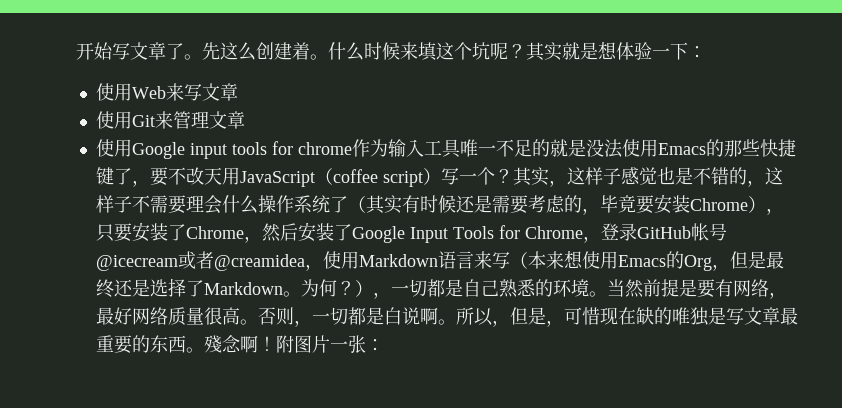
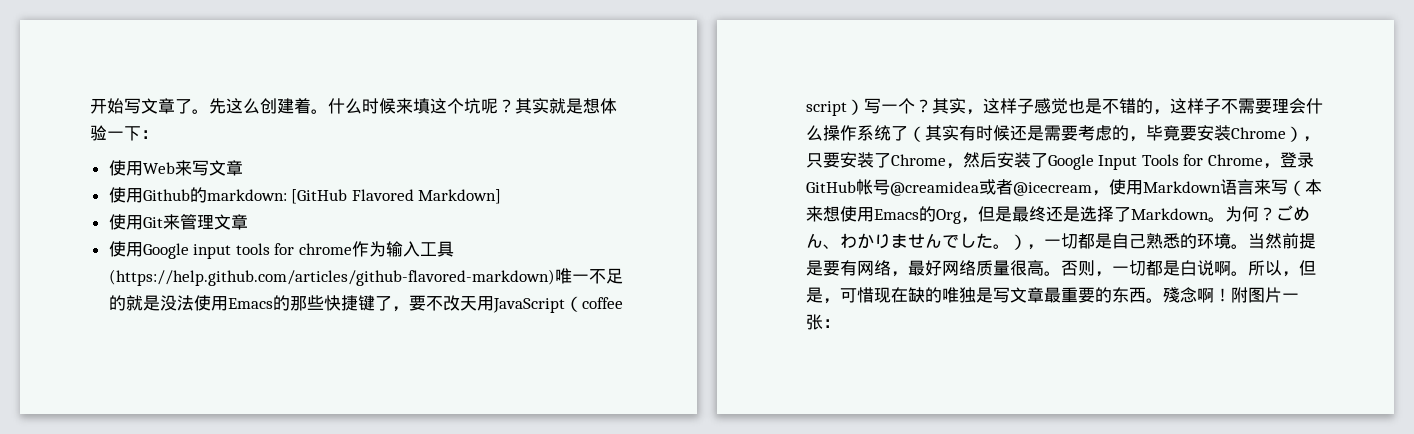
(238, 92) none -> [108,187,502,204] // 使用Github的markdown: [GitHub Flavored Markdown]
(461, 148) none -> [108,269,555,286] (https://help.github.com/articles/github-flavored-markdown)
[95,251,305,271] @icecream或者@creamidea -> [889,179,1092,196] @creamidea或者@icecream
(355, 288) none -> [1275,205,1310,221] [805,233,1010,249] ごめん、わかりませんでした。

